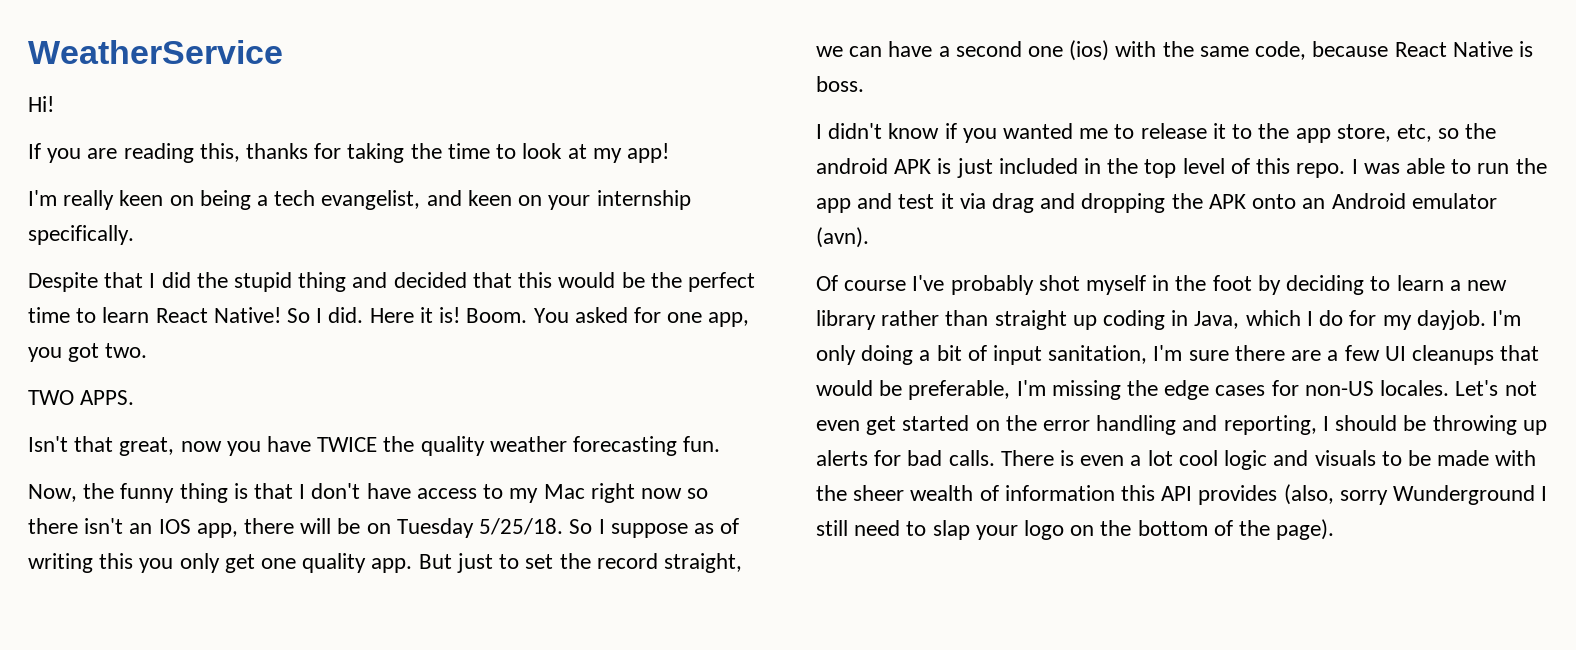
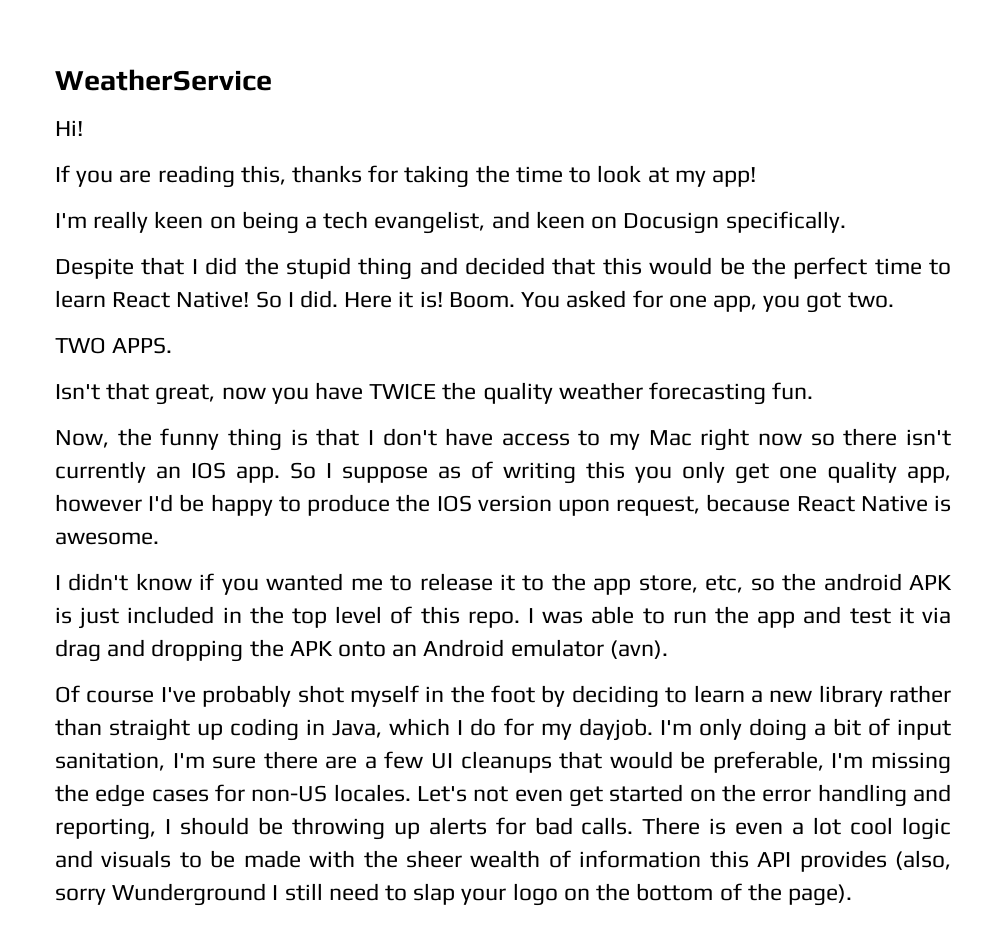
[548,190,691,210] your internship -> [623,212,720,234] Docusign
(124, 526) none -> [55,461,146,483] currently
[196,518,564,538] app, there will be on Tuesday 5/25/18. -> [236,466,280,483] app.
[371,553,742,573] [816,40,1307,61] app. But just to set the record straight, we can have a second one (ios) with the same code, -> [907,466,951,483] [55,494,701,516] app, however I'd be happy to produce the IOS version upon request,
[816,76,864,92] boss. -> [55,532,159,545] awesome.

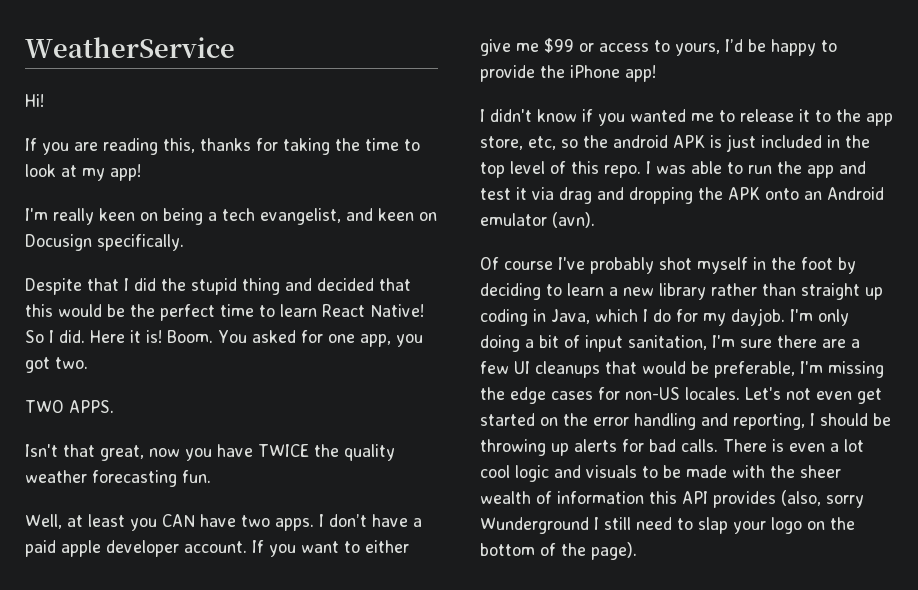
[55,428,951,451] [55,461,951,484] [55,494,951,516] [55,532,159,545] Now, the funny thing is that I don't have access to my Mac right now so there isn't currently an IOS app. So I suppose as of writing this you only get one quality app, however I'd be happy to produce the IOS version upon request, because React Native is awesome. -> [25,514,422,531] [25,540,409,557] [480,38,837,56] [480,65,656,82] Well, at least you CAN have two apps. I don’t have a paid apple developer account. If you want to either give me $99 or access to yours, I’d be happy to provide the iPhone app!

